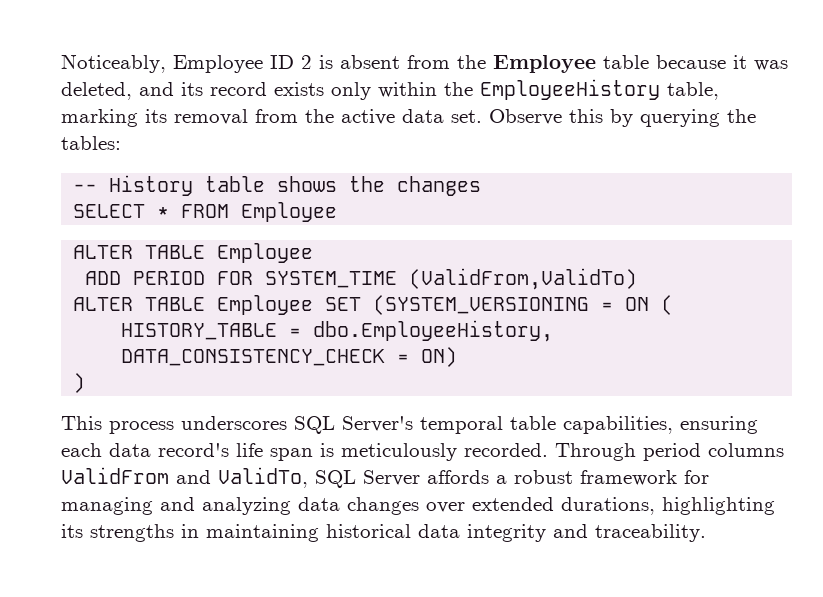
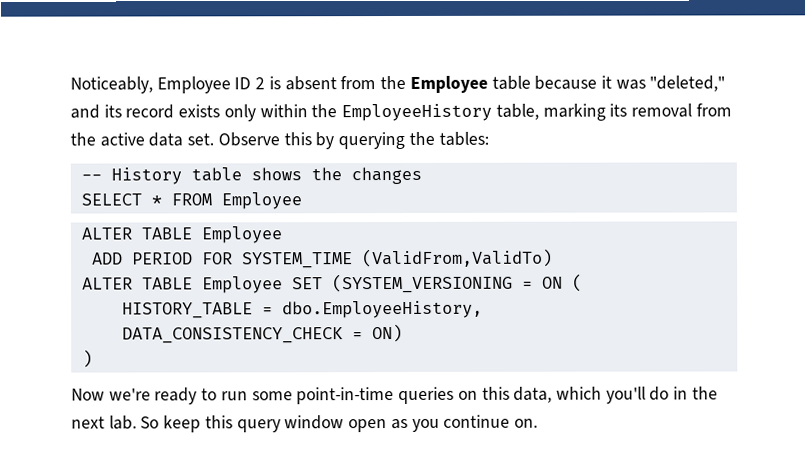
[61,82,132,100] deleted, -> [649,75,726,92] "deleted,"
[61,416,758,434] [61,443,784,461] [61,467,709,488] [61,497,775,515] [61,524,706,542] This process underscores SQL Server's temporal table capabilities, ensuring each data record's life span is meticulously recorded. Through period columns ValidFrom and ValidTo, SQL Server affords a robust framework for managing and analyzing data changes over extended durations, highlighting its strengths in maintaining historical data integrity and traceability. -> [71,386,718,405] [71,414,538,433] Now we're ready to run some point-in-time queries on this data, which you'll do in the next lab. So keep this query window open as you continue on.

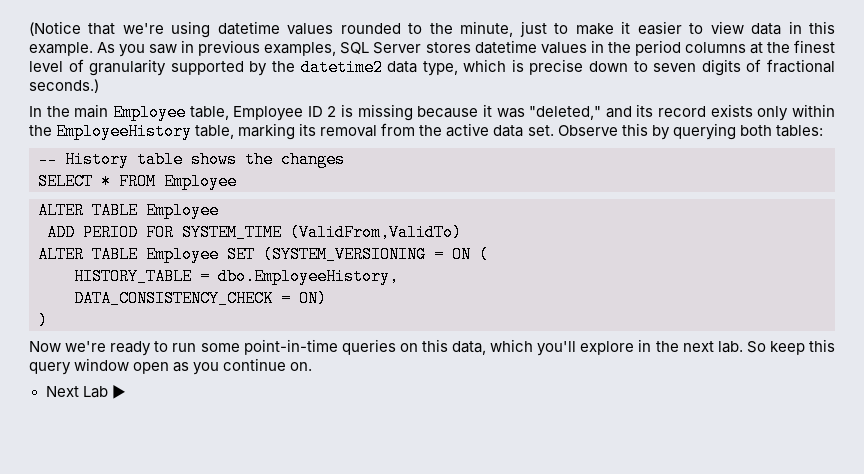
[70,75,531,94] Noticeably, Employee ID 2 is absent from the Employee table -> [29,21,836,38] [29,40,835,57] [29,59,836,76] [29,79,99,93] [29,104,413,121] (Notice that we're using datetime values rounded to the minute, just to make it easier to view data in this example. As you saw in previous examples, SQL Server stores datetime values in the period columns at the finest level of granularity supported by the datetime2 data type, which is precise down to seven digits of fractional seconds.) // In the main Employee table, Employee ID 2 is missing
[408,131,435,145] the -> [739,125,772,136] both
[649,386,670,401] do -> [580,341,635,355] explore
(538, 423) none -> [45,385,126,399] // Next Lab ▶

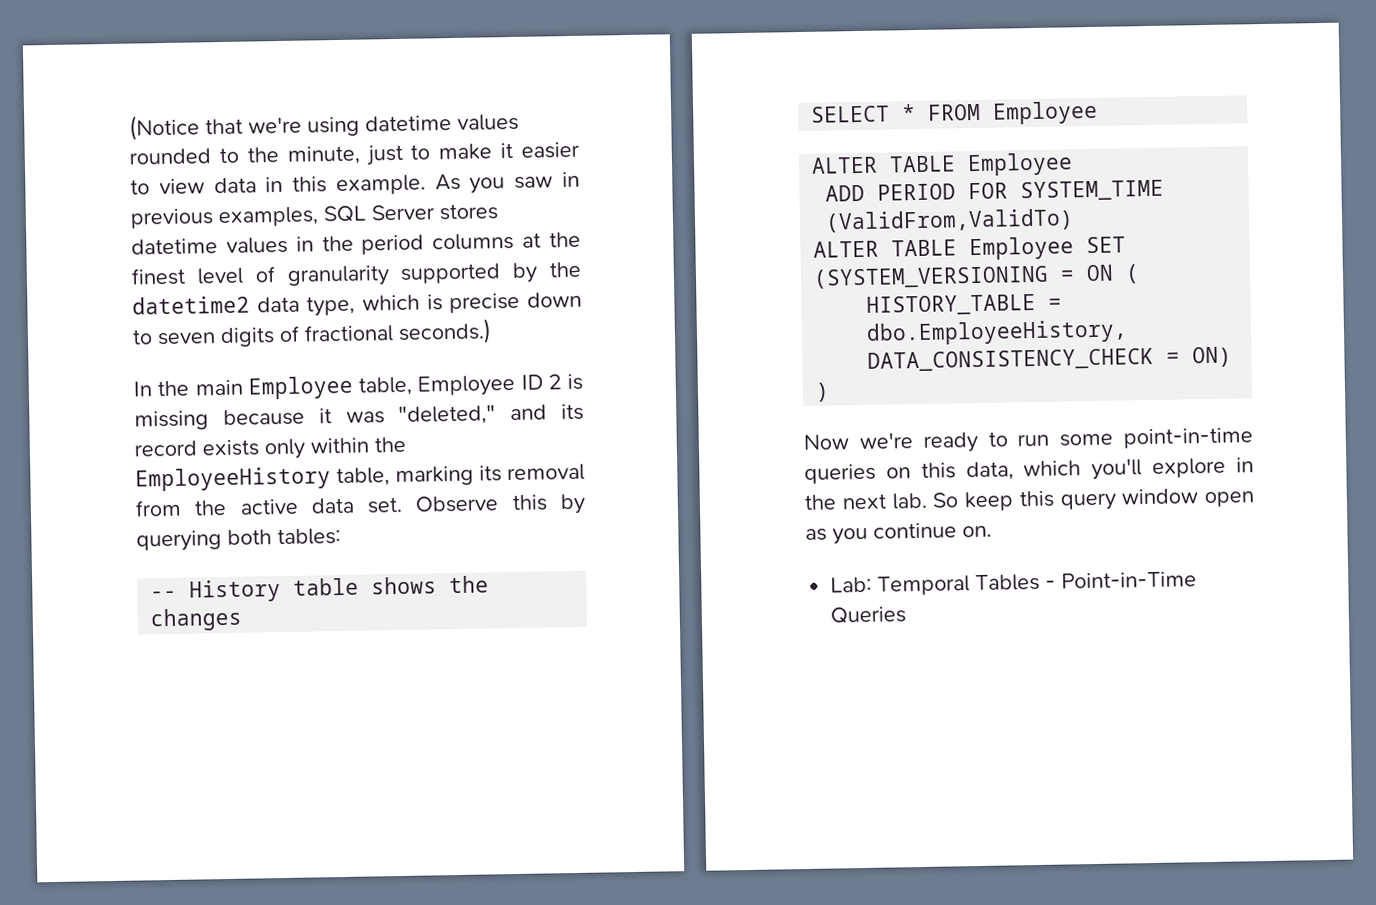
[45,385,126,399] Next Lab ▶ -> [830,571,1198,596] [830,606,907,624] Lab: Temporal Tables - Point-in-Time Queries

